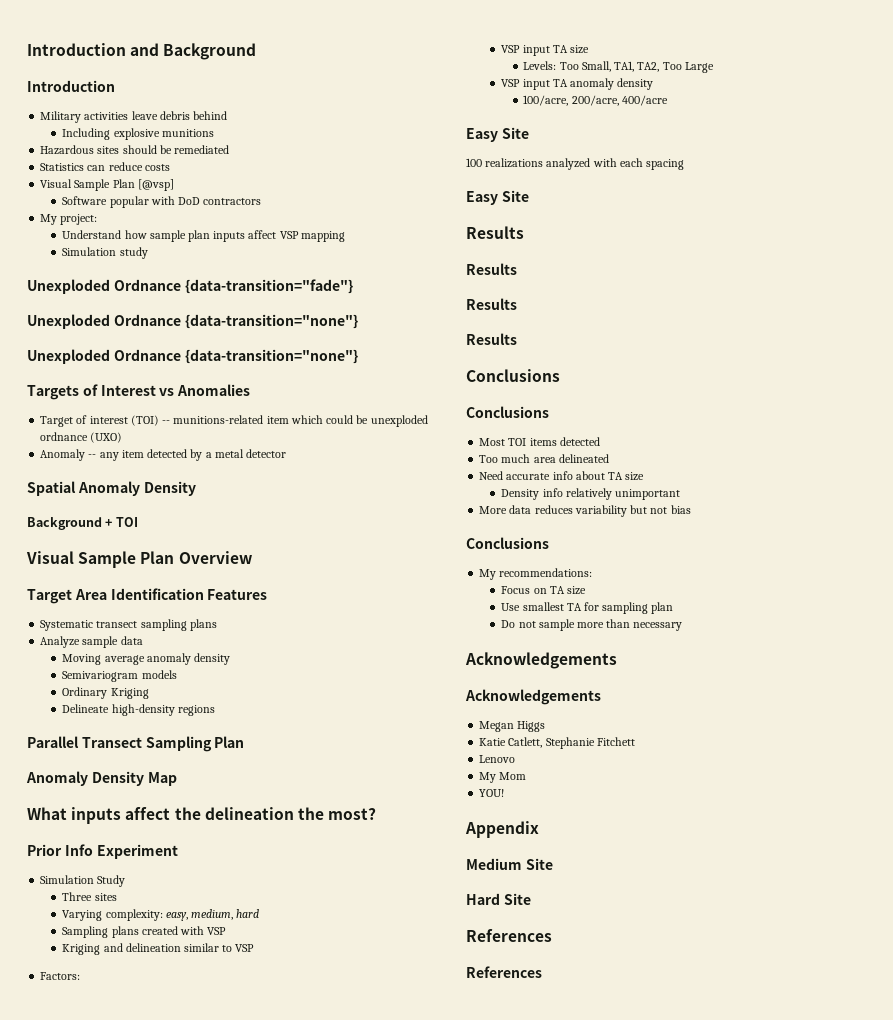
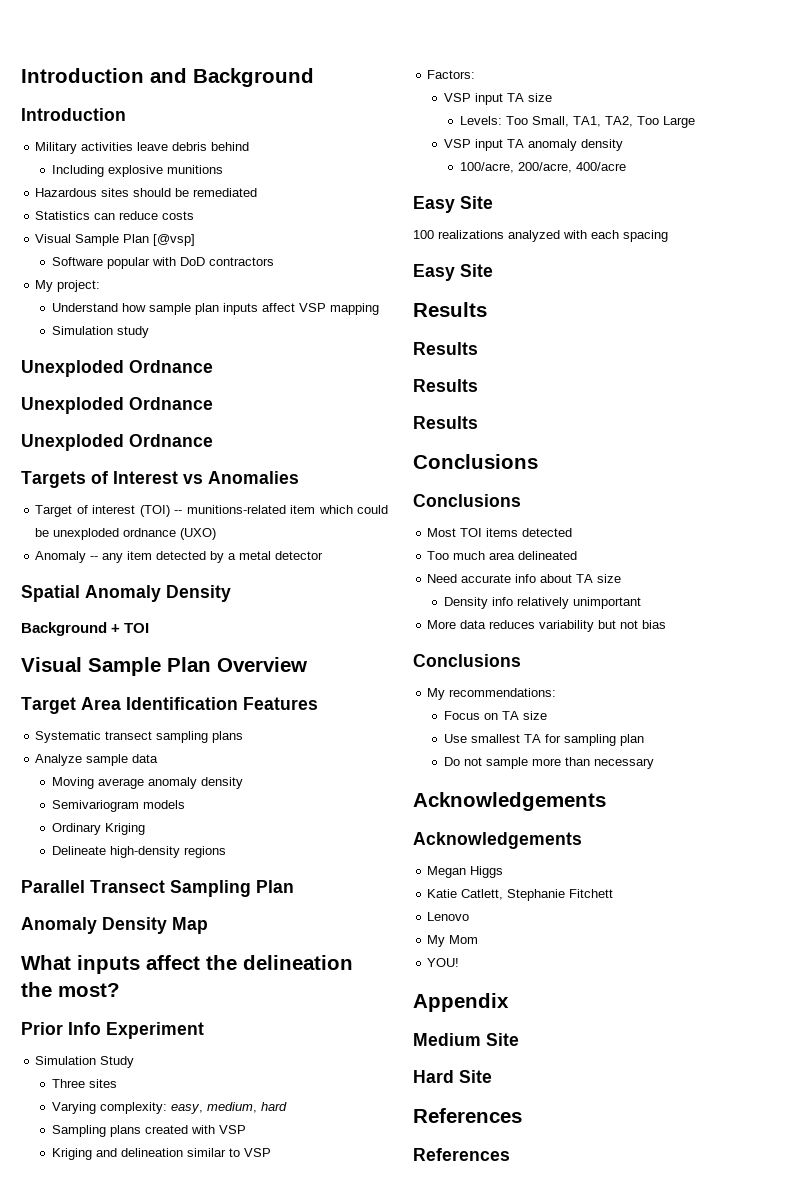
[184,279,353,294] [27,314,358,329] [27,349,358,364] {data-transition="fade"} // Unexploded Ordnance {data-transition="none"} // Unexploded Ordnance {data-transition="none"} -> [21,397,213,414] [21,434,213,451] // Unexploded Ordnance // Unexploded Ordnance

